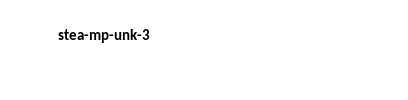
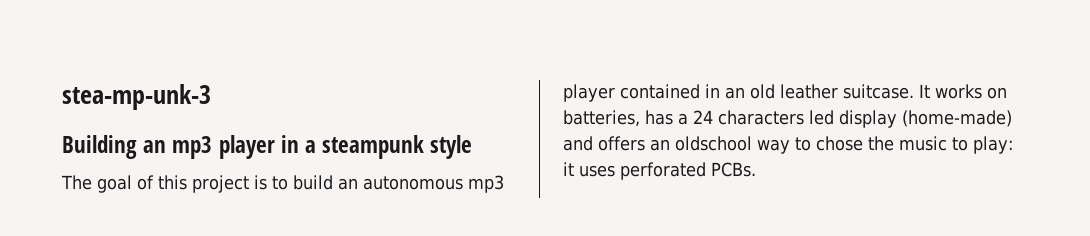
(150, 36) none -> [62,135,473,159] [61,175,504,193] [563,84,1007,102] [563,110,1012,128] [563,136,1013,154] [563,162,756,180] // Building an mp3 player in a steampunk style // The goal of this project is to build an autonomous mp3 player contained in an old leather suitcase. It works on batteries, has a 24 characters led display (home-made) and offers an oldschool way to chose the music to play: it uses perforated PCBs.

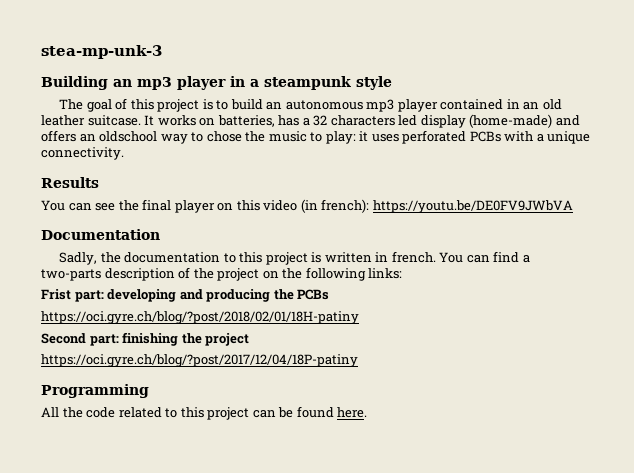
[693,110,713,124] 24 -> [313,115,328,126] 32
[711,162,756,177] PCBs. -> [469,131,591,144] [41,147,124,160] [41,177,99,188] [41,199,573,213] [41,229,160,240] [59,251,530,265] [41,267,403,281] [41,289,330,302] [41,311,359,324] [41,332,250,346] [41,354,358,367] [41,384,149,398] [41,406,368,420] PCBs with a unique connectivity. // Results // You can see the final player on this video (in french): https://youtu.be/DE0FV9JWbVA // Documentation // Sadly, the documentation to this project is written in french. You can find a two-parts description of the project on the following links: // Frist part: developing and producing the PCBs // https://oci.gyre.ch/blog/?post/2018/02/01/18H-patiny // Second part: finishing the project // https://oci.gyre.ch/blog/?post/2017/12/04/18P-patiny // Programming // All the code related to this project can be found here.

